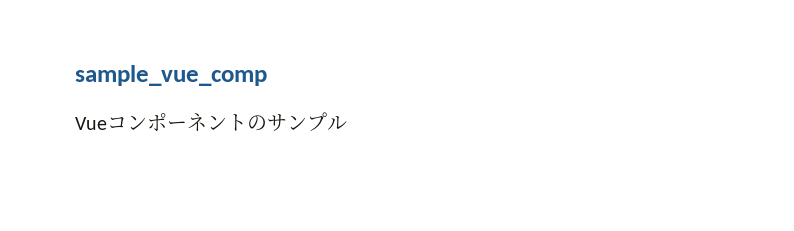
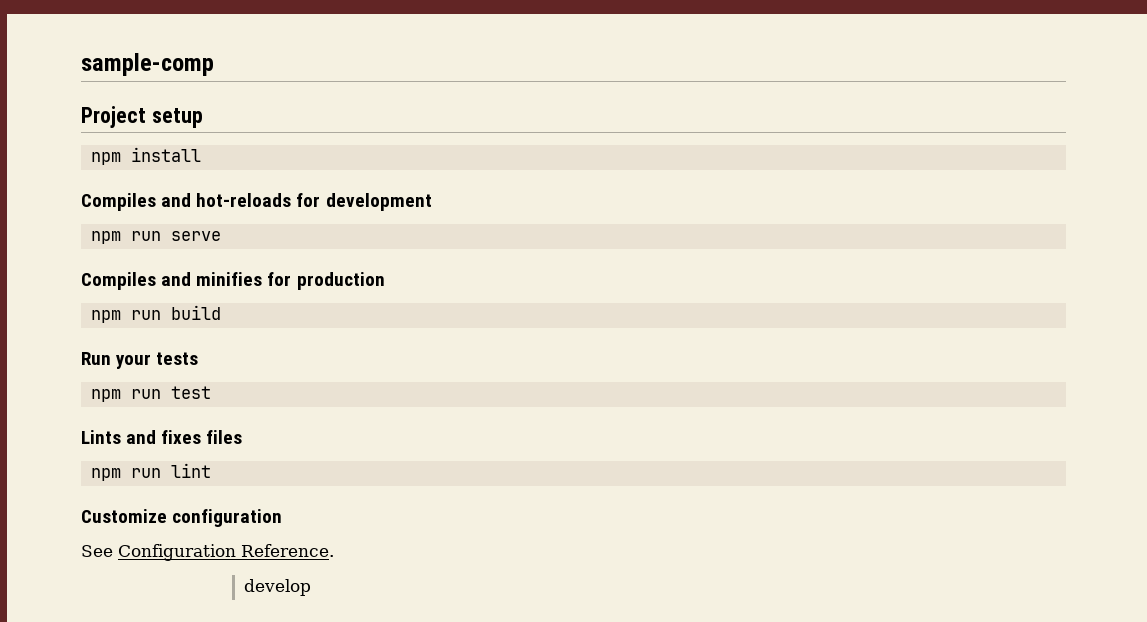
[75,65,267,86] [75,112,347,132] sample_vue_comp // Vueコンポーネントのサンプル -> [81,53,214,76] [81,106,203,128] [90,147,201,165] [81,193,432,211] [90,231,221,244] [81,272,385,290] [90,305,221,323] [81,352,199,369] [90,386,211,402] [81,430,243,444] [90,463,211,481] [81,509,283,527] [81,544,334,561] [243,579,311,596] sample-comp // Project setup // npm install // Compiles and hot-reloads for development // npm run serve // Compiles and minifies for production // npm run build // Run your tests // npm run test // Lints and fixes files // npm run lint // Customize configuration // See Configuration Reference. // develop

